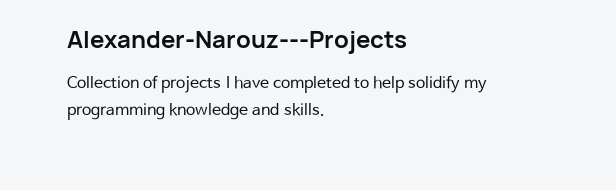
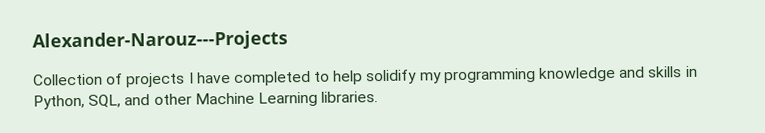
[283,103,325,116] skills. -> [648,65,698,78] [33,91,379,110] skills in Python, SQL, and other Machine Learning libraries.

